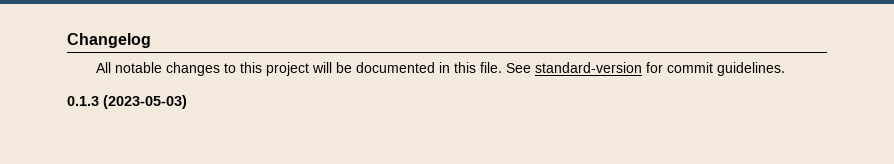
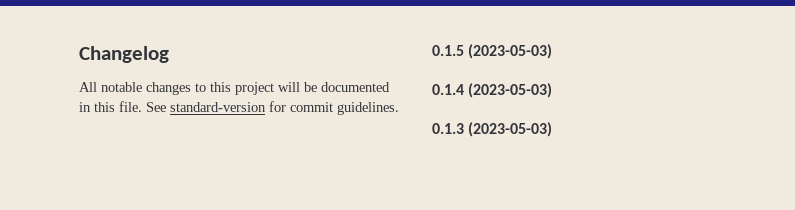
(786, 69) none -> [432,44,553,59] [432,83,553,98] // 0.1.5 (2023-05-03) // 0.1.4 (2023-05-03)

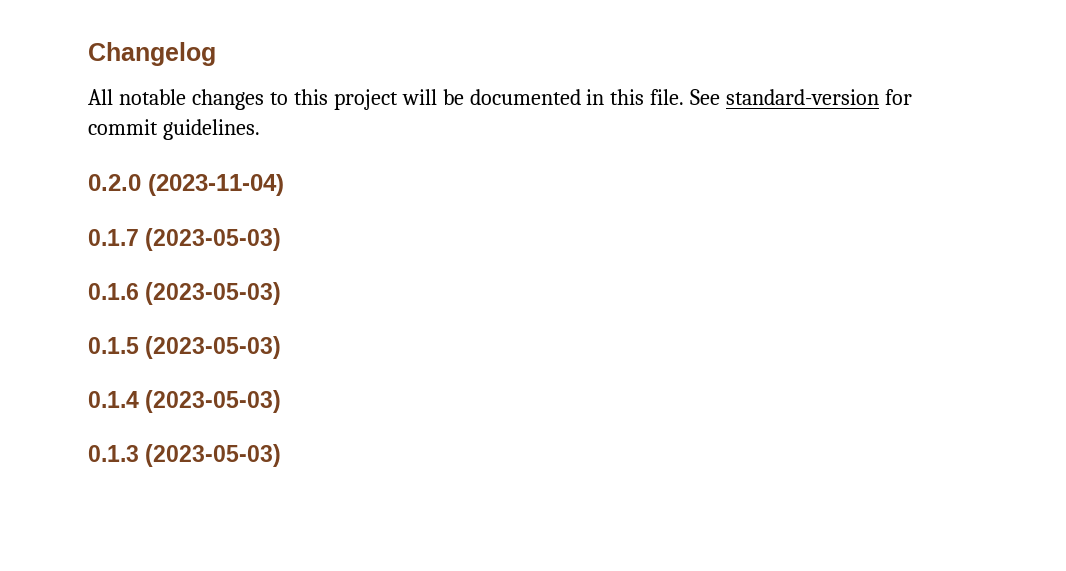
(399, 108) none -> [88,174,284,196] [88,228,282,251] [88,282,282,305] // 0.2.0 (2023-11-04) // 0.1.7 (2023-05-03) // 0.1.6 (2023-05-03)

